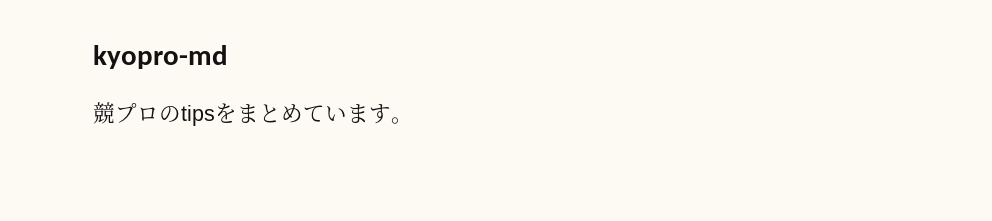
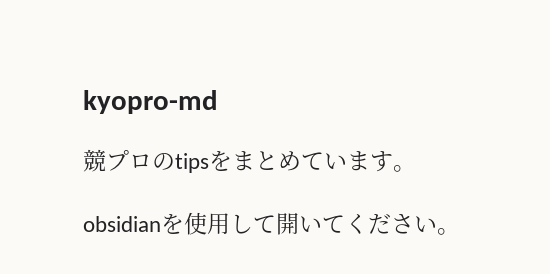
(413, 120) none -> [83,212,460,235] // obsidianを使用して開いてください。

